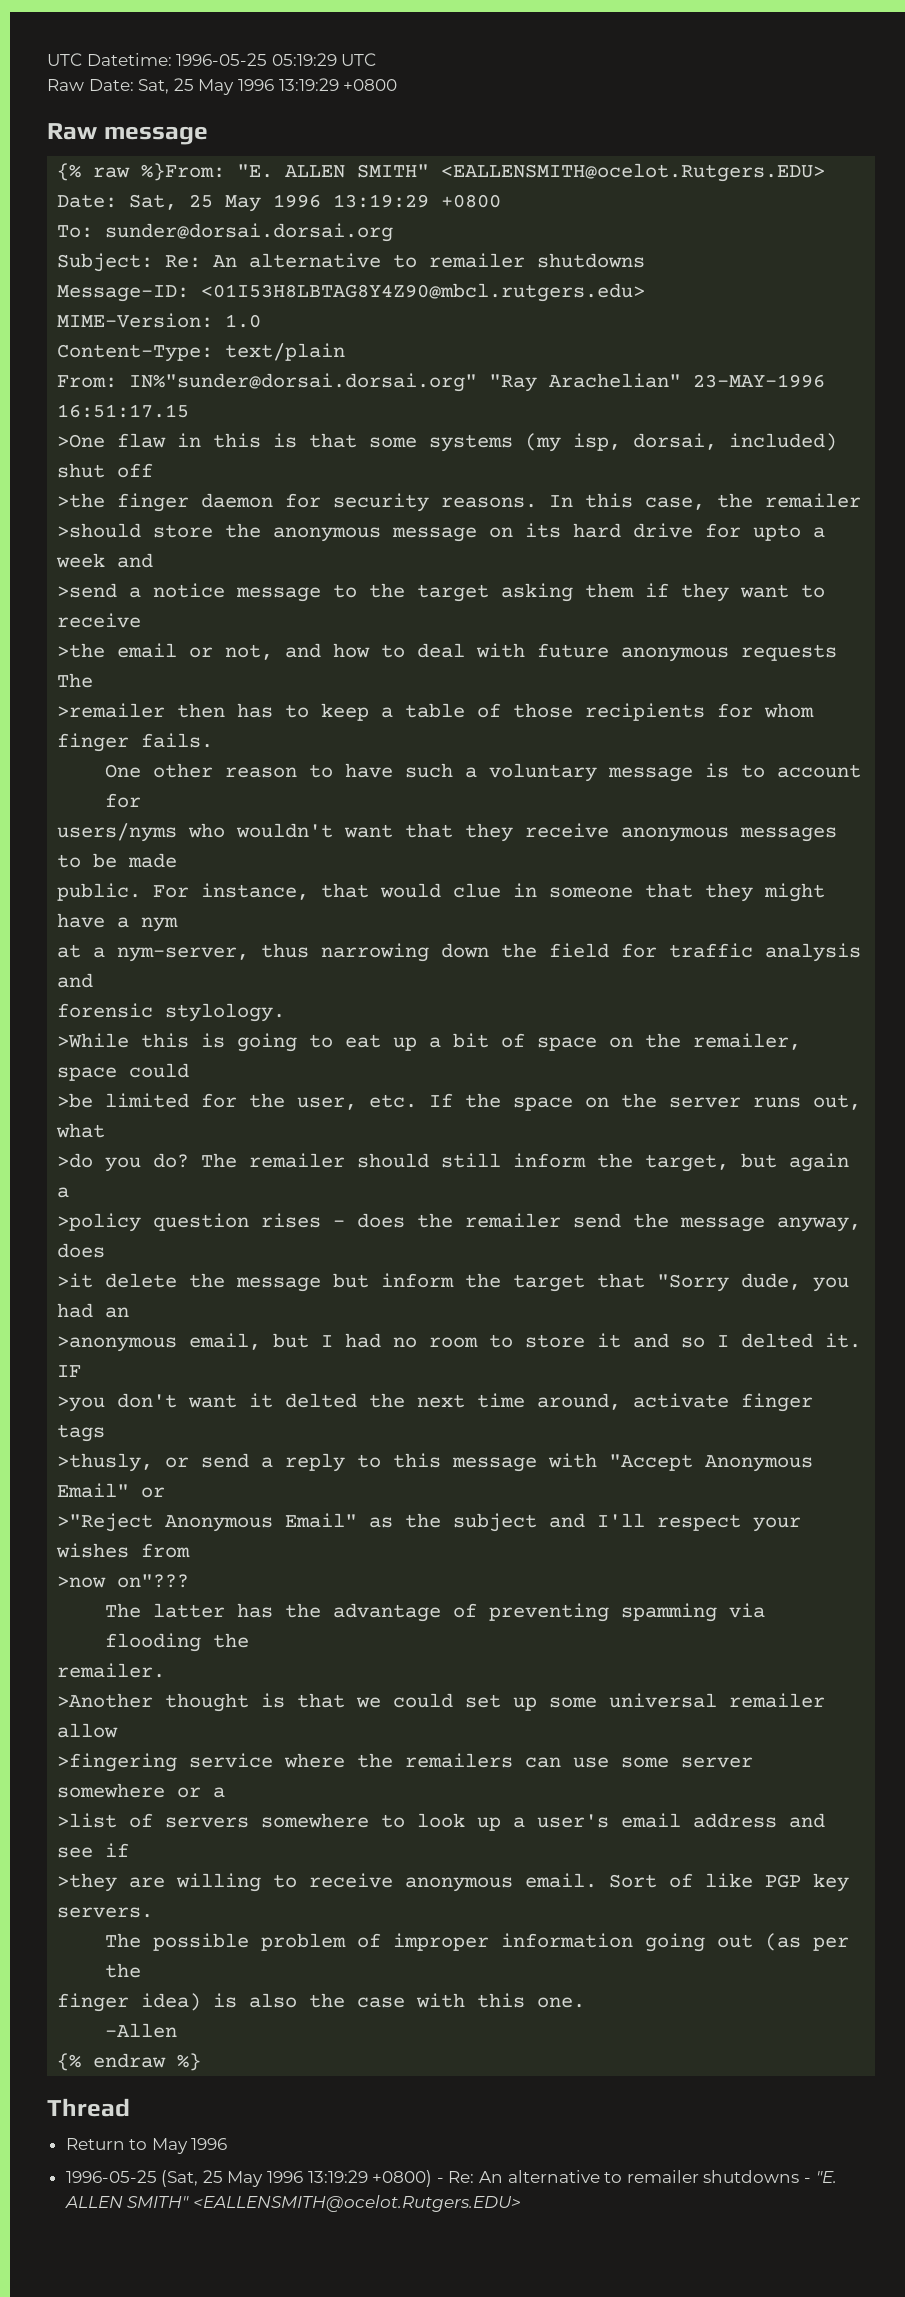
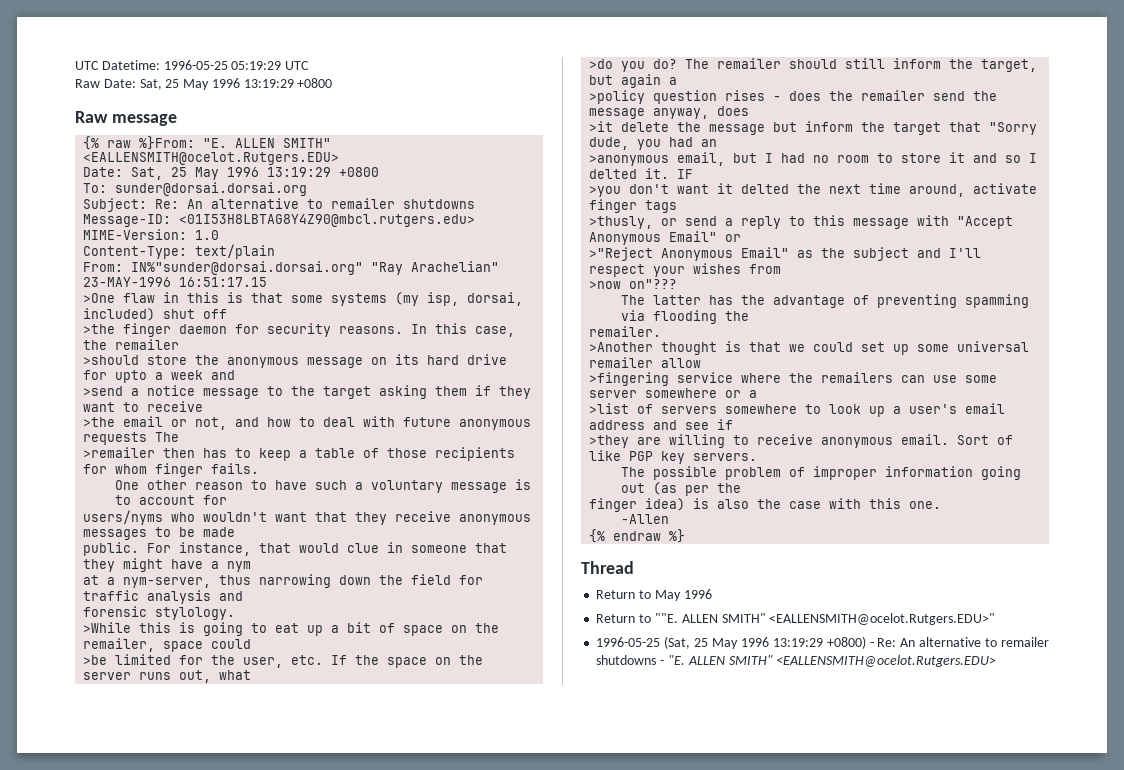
(228, 2144) none -> [596,613,996,625] // Return to ""E. ALLEN SMITH" <EALLENSMITH@ocelot.Rutgers.EDU>"

